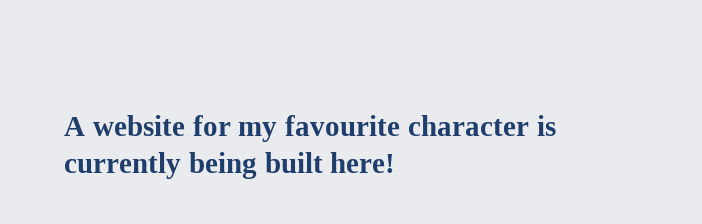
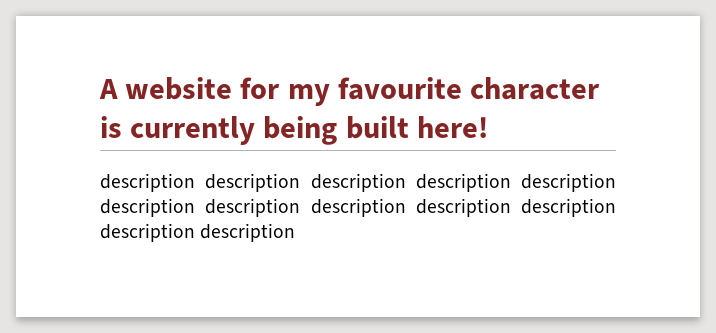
(396, 162) none -> [100,173,616,192] [100,198,616,217] [100,223,296,242] // description description description description description description description description description description description description

